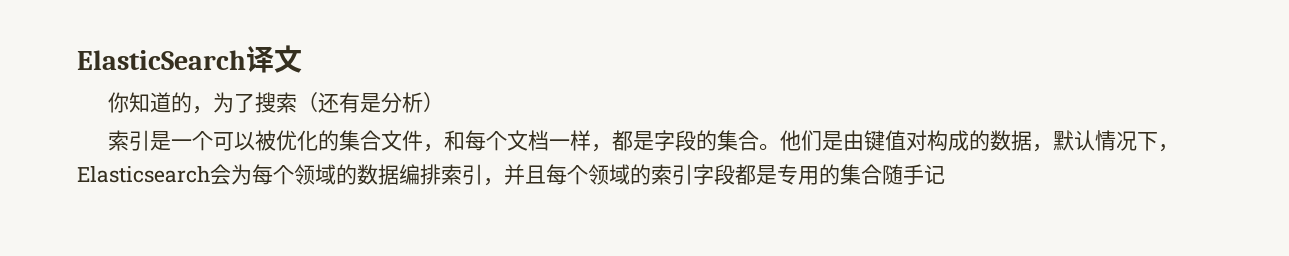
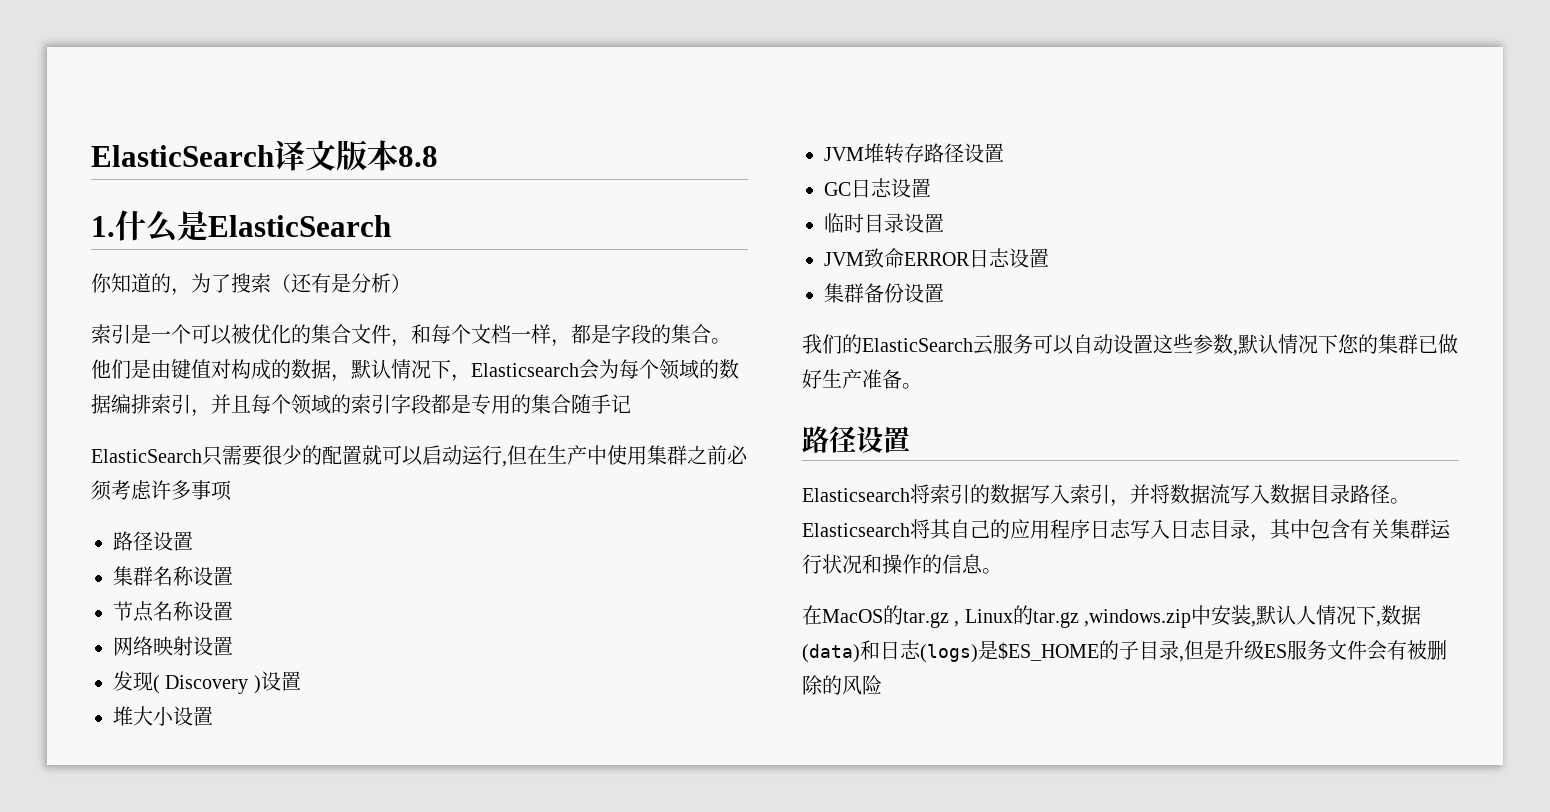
(302, 59) none -> [336,140,438,171] [91,210,391,243] 版本8.8 // 1.什么是ElasticSearch
(945, 174) none -> [91,445,748,467] [91,480,232,501] [113,531,193,551] [113,566,233,586] [113,601,233,622] [113,636,233,656] [113,671,301,694] [113,706,213,726] [824,143,1004,164] [824,178,931,198] [824,213,944,233] [824,248,1049,268] [824,283,944,303] [802,334,1458,356] [802,369,922,389] [802,426,910,453] [802,484,1410,507] [802,519,1451,542] [802,554,1002,574] [802,605,1422,628] [802,640,1447,663] [802,675,882,695] // ElasticSearch只需要很少的配置就可以启动运行,但在生产中使用集群之前必须考虑许多事项 // 路径设置 // 集群名称设置 // 节点名称设置 // 网络映射设置 // 发现( Discovery )设置 // 堆大小设置 // JVM堆转存路径设置 // GC日志设置 // 临时目录设置 // JVM致命ERROR日志设置 // 集群备份设置 // 我们的ElasticSearch云服务可以自动设置这些参数,默认情况下您的集群已做好生产准备。 // 路径设置 // Elasticsearch将索引的数据写入索引，并将数据流写入数据目录路径。Elasticsearch将其自己的应用程序日志写入日志目录，其中包含有关集群运行状况和操作的信息。 // 在MacOS的tar.gz , Linux的tar.gz ,windows.zip中安装,默认人情况下,数据(data)和日志(logs)是$ES_HOME的子目录,但是升级ES服务文件会有被删除的风险

